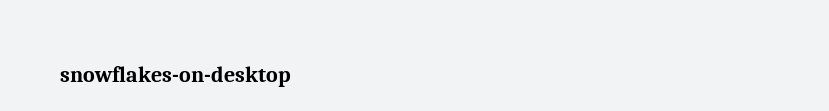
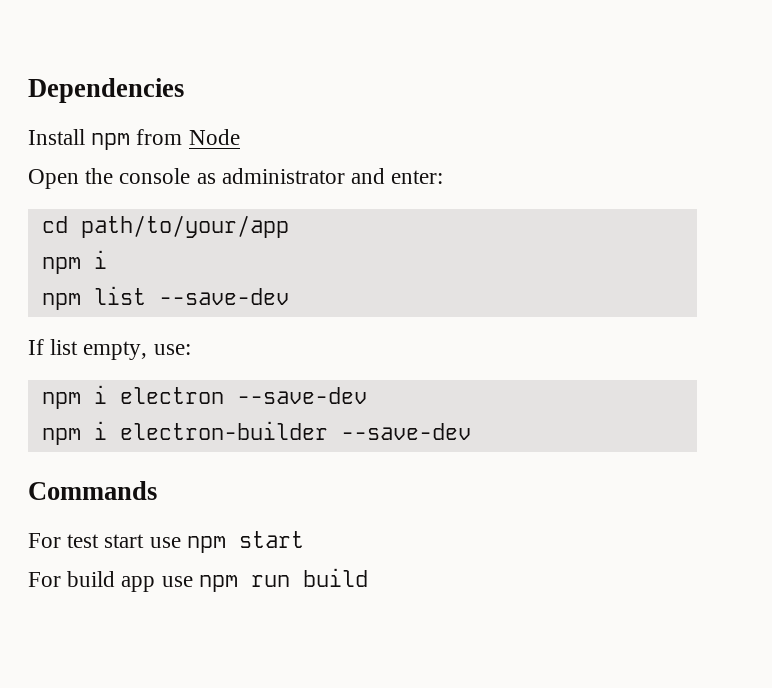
[60,66,291,87] snowflakes-on-desktop -> [28,78,184,103] [28,129,240,150] [28,168,444,189] [41,215,289,238] [41,250,107,274] [41,286,289,310] [28,339,191,360] [41,385,367,409] [41,421,471,445] [28,481,157,500] [28,531,304,553] [28,568,368,592] Dependencies // Install npm from Node // Open the console as administrator and enter: // cd path/to/your/app // npm i // npm list --save-dev // If list empty, use: // npm i electron --save-dev // npm i electron-builder --save-dev // Commands // For test start use npm start // For build app use npm run build

